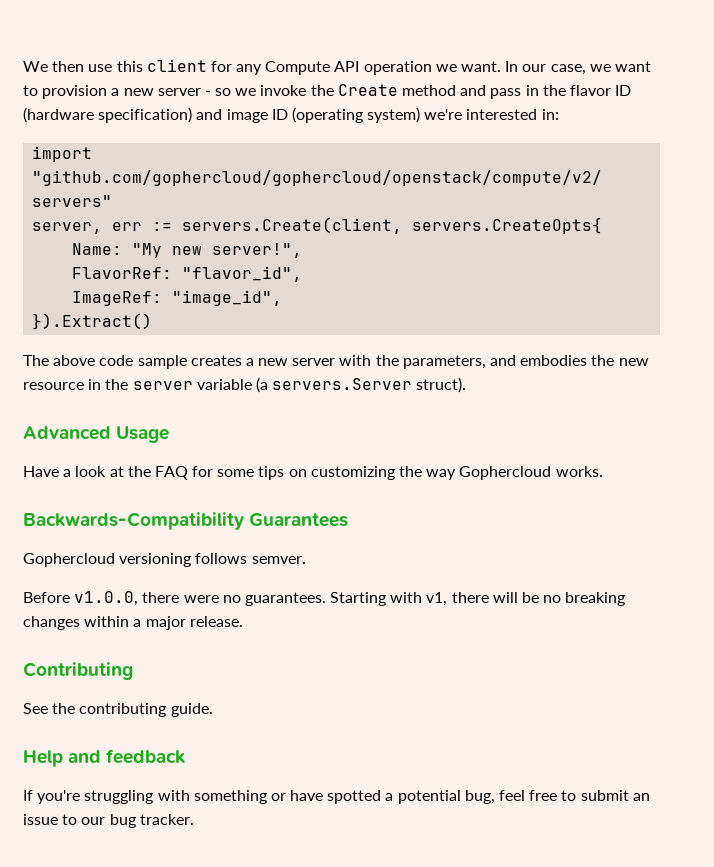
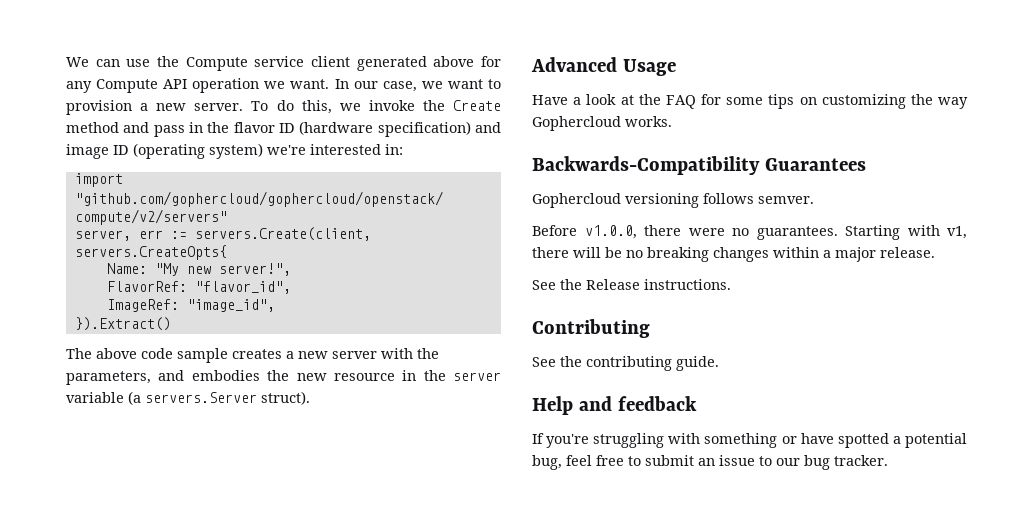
[52,59,207,72] then use this client -> [95,56,475,71] can use the Compute service client generated above
[157,88,232,96] server - so -> [194,100,332,114] server. To do this,
(243, 621) none -> [532,279,731,290] // See the Release instructions.

